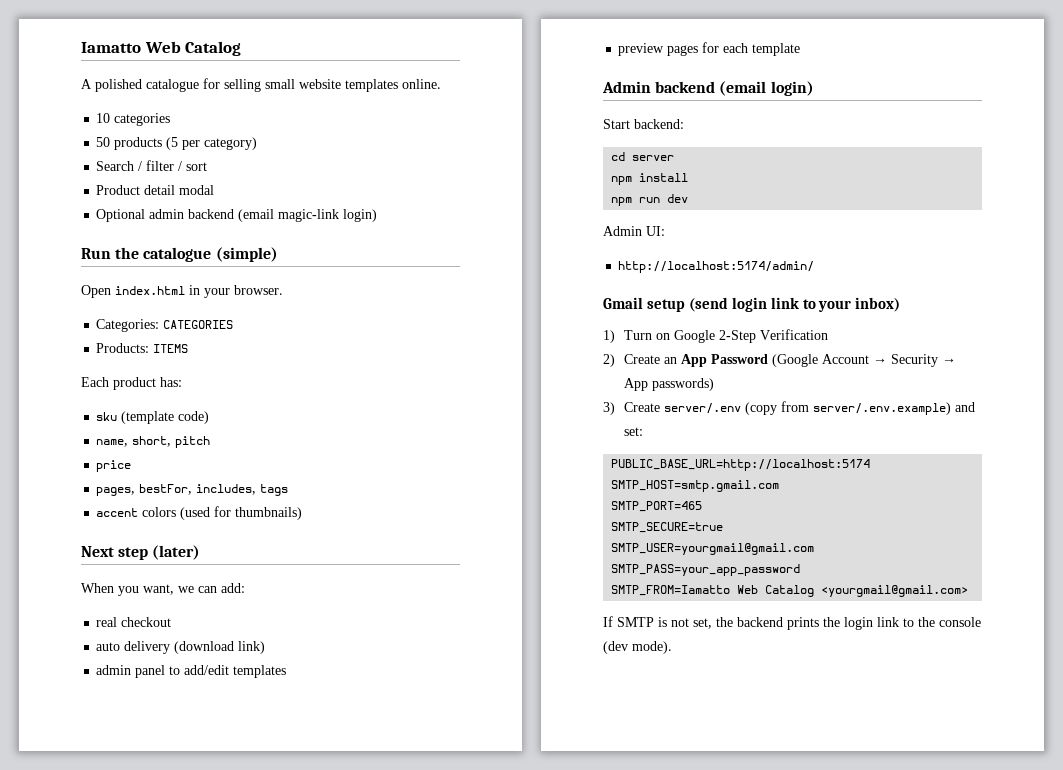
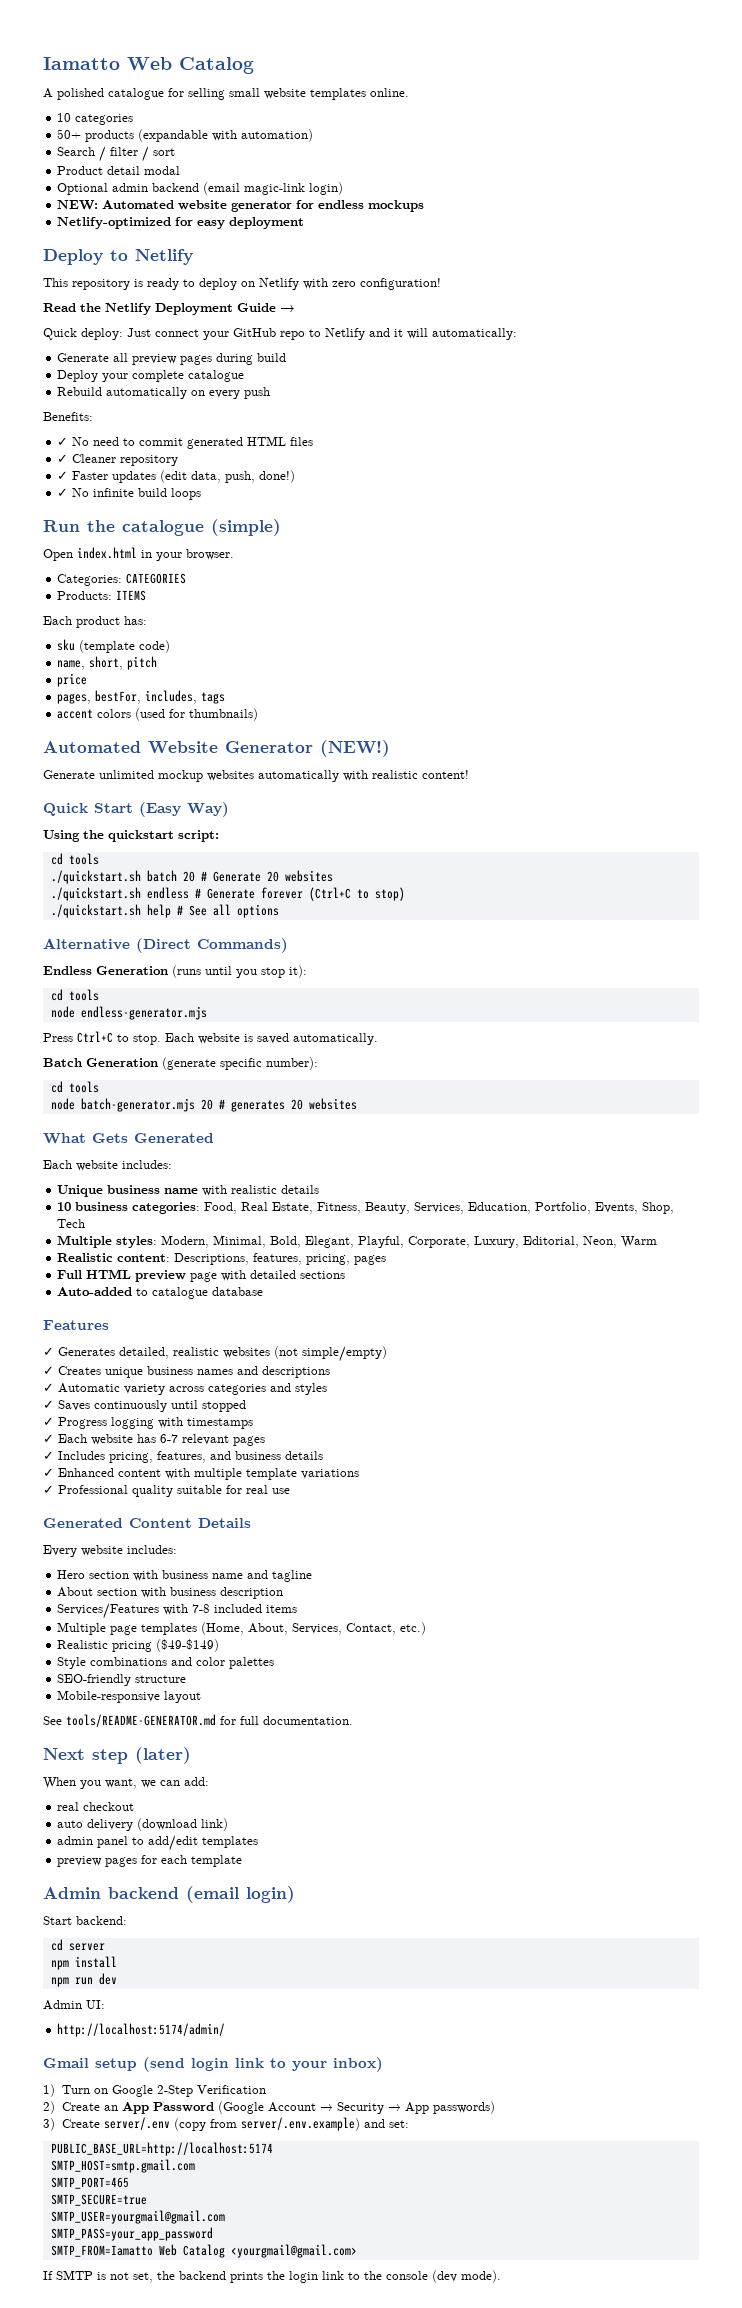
[96,137,258,150] 50 products (5 per category) -> [57,129,314,142] 50+ products (expandable with automation)
(378, 215) none -> [57,200,425,212] [57,217,305,229] [43,249,193,265] [43,278,441,290] [43,303,295,315] [43,328,517,340] [57,353,287,365] [57,370,245,382] [57,387,271,399] [43,412,93,421] [57,436,314,449] [57,454,179,466] [57,470,296,483] [57,488,202,500] // NEW: Automated website generator for endless mockups // Netlify-optimized for easy deployment // Deploy to Netlify // This repository is ready to deploy on Netlify with zero configuration! // Read the Netlify Deployment Guide → // Quick deploy: Just connect your GitHub repo to Netlify and it will automatically: // Generate all preview pages during build // Deploy your complete catalogue // Rebuild automatically on every push // Benefits: // ✓ No need to commit generated HTML files // ✓ Cleaner repository // ✓ Faster updates (edit data, push, done!) // ✓ No infinite build loops
(303, 513) none -> [43,740,390,757] [43,770,469,782] [43,802,229,817] [43,830,219,842] [50,853,99,865] [50,870,333,884] [50,887,405,901] [50,904,279,918] [43,938,288,953] [43,965,307,978] [50,989,99,1001] [50,1006,207,1020] [43,1031,378,1045] [43,1057,318,1070] [50,1081,99,1093] [50,1098,357,1112] [43,1133,214,1144] [43,1160,172,1171] [57,1185,320,1197] [57,1202,675,1214] [57,1219,86,1228] [57,1235,658,1248] [57,1253,387,1265] [57,1269,346,1282] [57,1287,264,1299] [43,1320,109,1330] [43,1346,387,1362] [43,1366,330,1378] [43,1383,327,1395] [43,1400,246,1412] [43,1417,253,1429] [43,1434,265,1446] [43,1451,323,1463] [43,1468,359,1480] [43,1485,290,1497] [43,1518,251,1528] [43,1545,177,1557] [57,1570,313,1582] [57,1587,284,1599] [57,1603,298,1619] [57,1622,427,1635] [57,1639,220,1652] [57,1657,275,1669] [57,1674,187,1686] [57,1690,202,1703] [43,1714,353,1727] // Automated Website Generator (NEW!) // Generate unlimited mockup websites automatically with realistic content! // Quick Start (Easy Way) // Using the quickstart script: // cd tools // ./quickstart.sh batch 20 # Generate 20 websites // ./quickstart.sh endless # Generate forever (Ctrl+C to stop) // ./quickstart.sh help # See all options // Alternative (Direct Commands) // Endless Generation (runs until you stop it): // cd tools // node endless-generator.mjs // Press Ctrl+C to stop. Each website is saved automatically. // Batch Generation (generate specific number): // cd tools // node batch-generator.mjs 20 # generates 20 websites // What Gets Generated // Each website includes: // Unique business name with realistic details // 10 business categories: Food, Real Estate, Fitness, Beauty, Services, Education, Portfolio, Events, Shop, Tech // Multiple styles: Modern, Minimal, Bold, Elegant, Playful, Corporate, Luxury, Editorial, Neon, Warm // Realistic content: Descriptions, features, pricing, pages // Full HTML preview page with detailed sections // Auto-added to catalogue database // Features // ✓ Generates detailed, realistic websites (not simple/empty) // ✓ Creates unique business names and descriptions // ✓ Automatic variety across categories and styles // ✓ Saves continuously until stopped // ✓ Progress logging with timestamps // ✓ Each website has 6-7 relevant pages // ✓ Includes pricing, features, and business details // ✓ Enhanced content with multiple template variations // ✓ Professional quality suitable for real use // Generated Content Details // Every website includes: // Hero section with business name and tagline // About section with business description // Services/Features with 7-8 included items // Multiple page templates (Home, About, Services, Contact, etc.) // Realistic pricing ($49-$149) // Style combinations and color palettes // SEO-friendly structure // Mobile-responsive layout // See tools/README-GENERATOR.md for full documentation.

